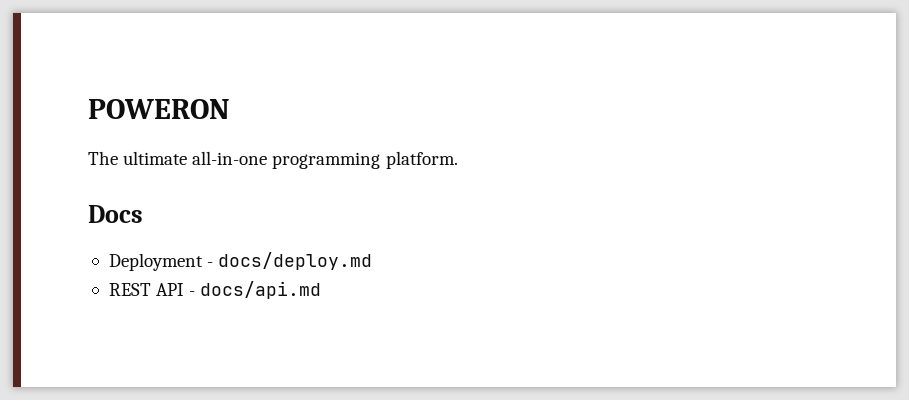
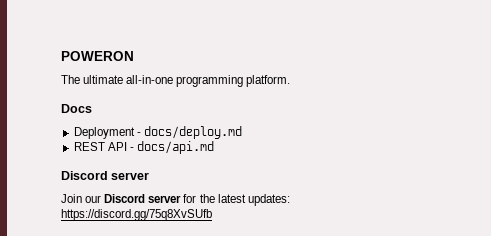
(322, 290) none -> [61,171,150,180] [61,194,290,206] [61,209,212,221] // Discord server // Join our Discord server for the latest updates: https://discord.gg/75q8XvSUfb

